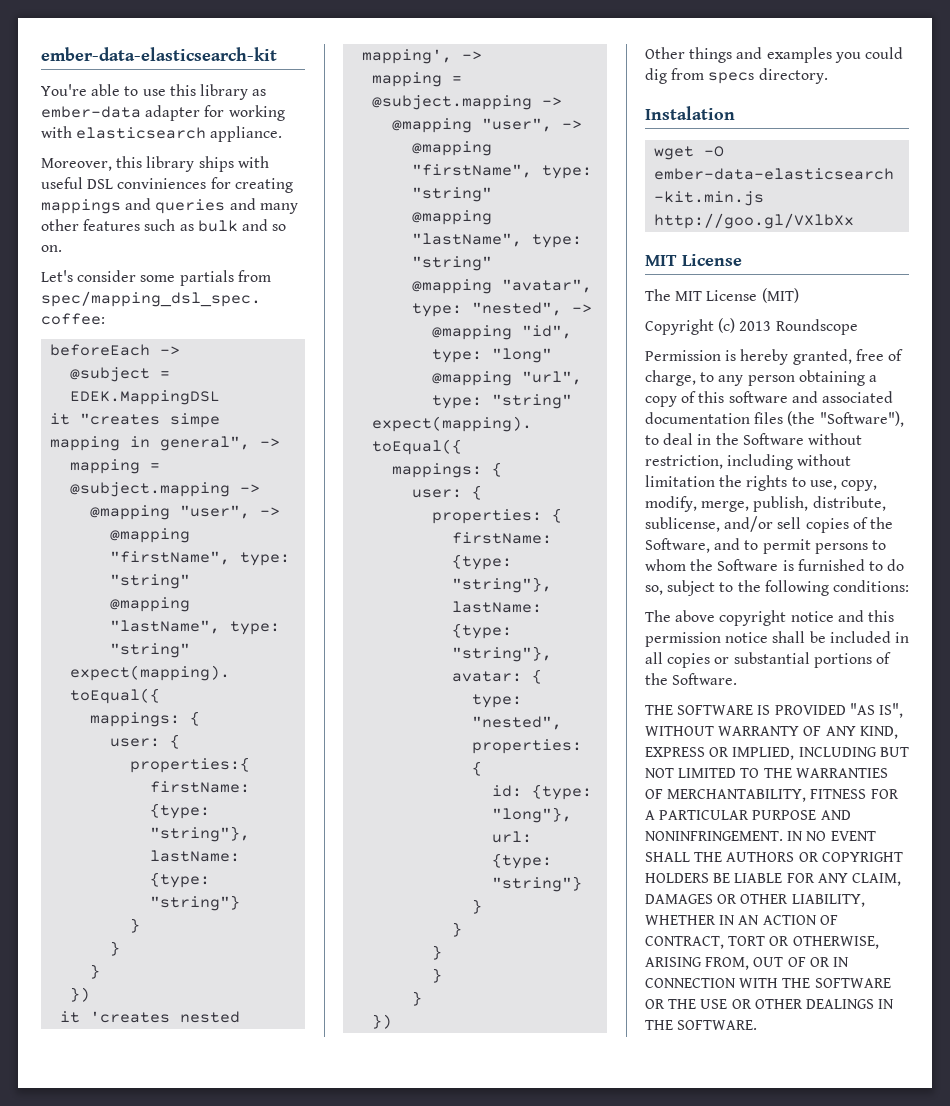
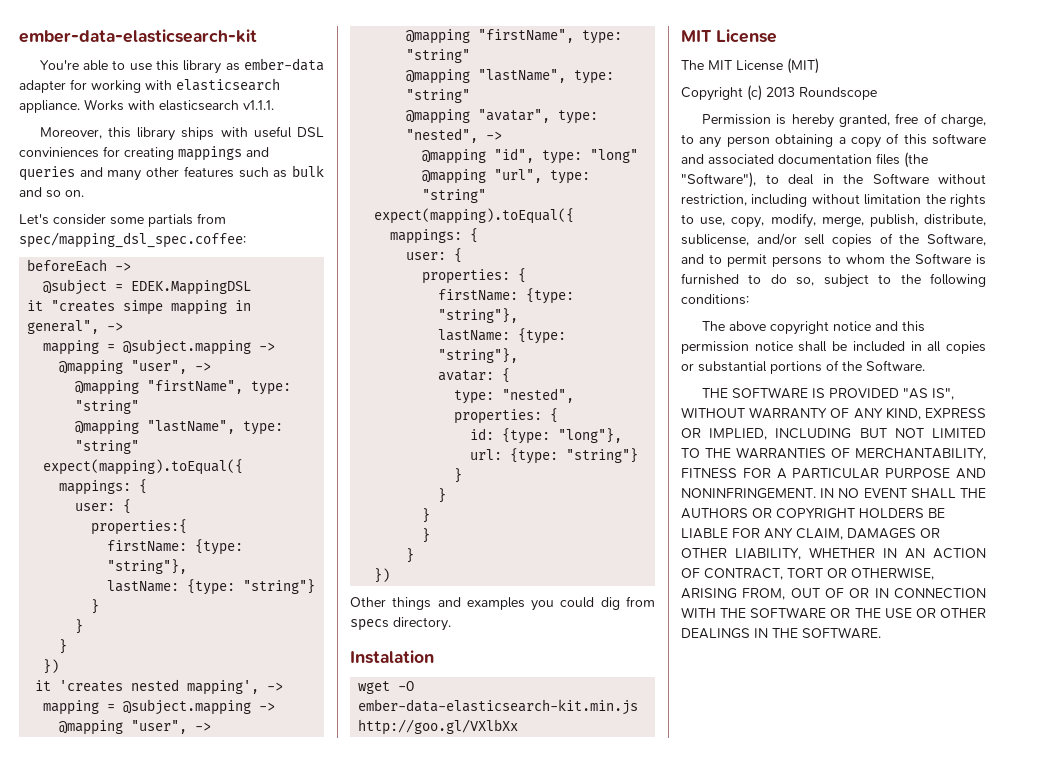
(283, 134) none -> [84,99,274,111] Works with elasticsearch v1.1.1.

